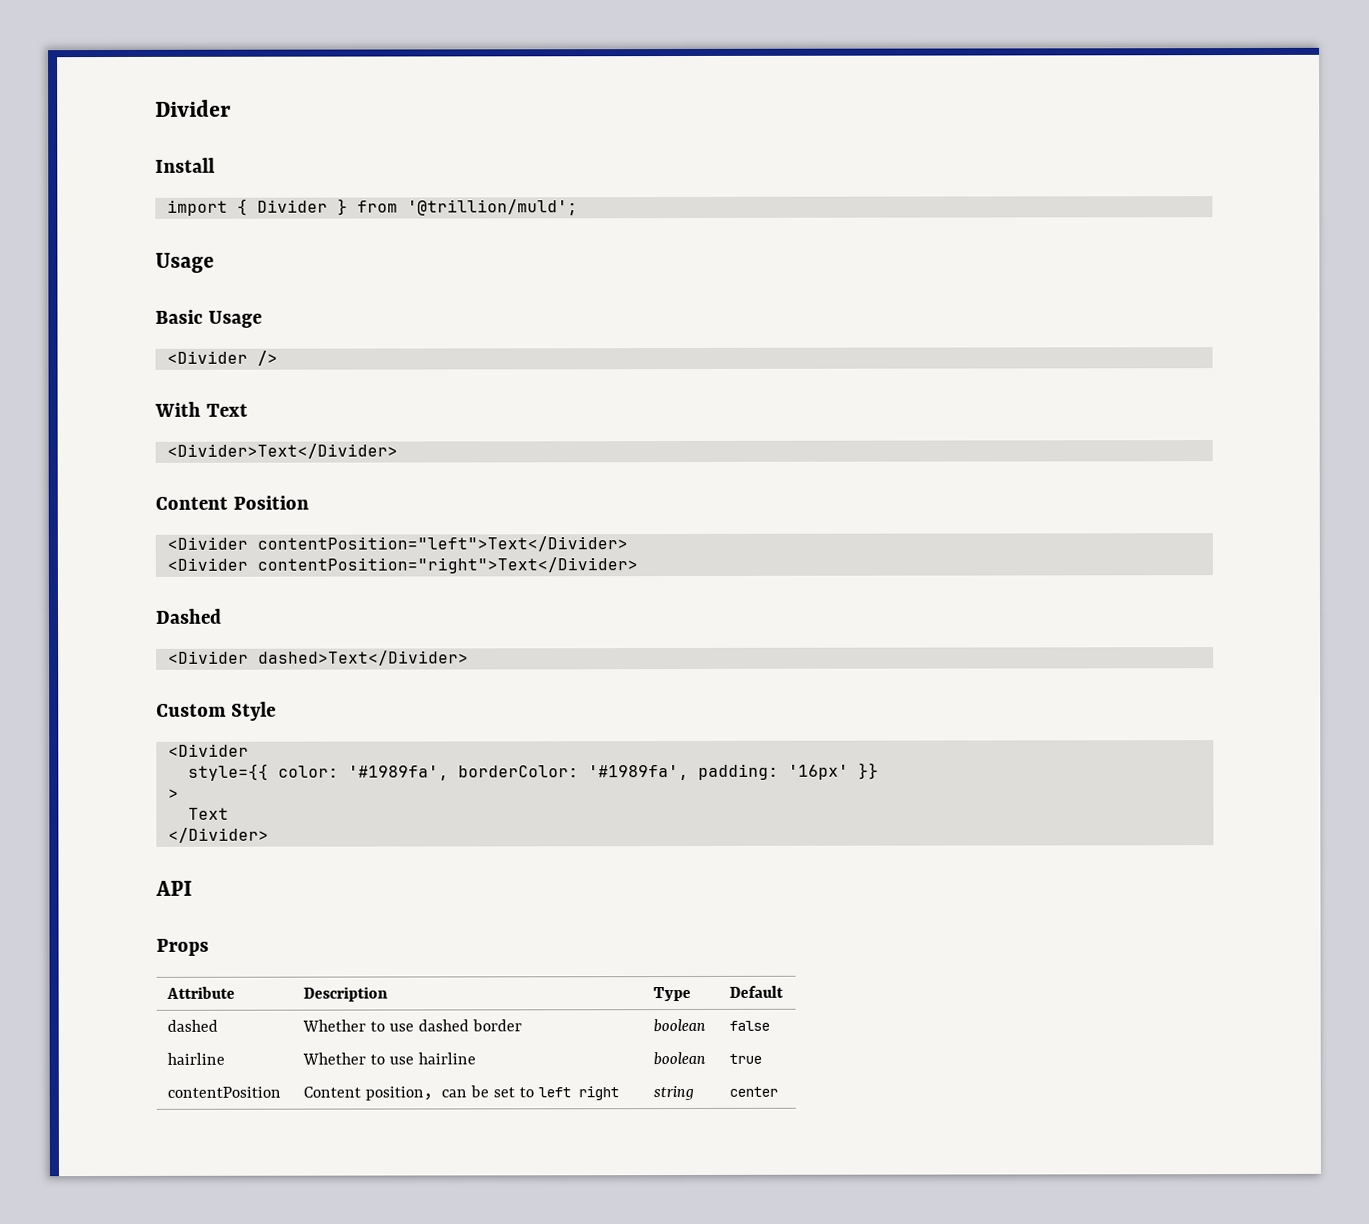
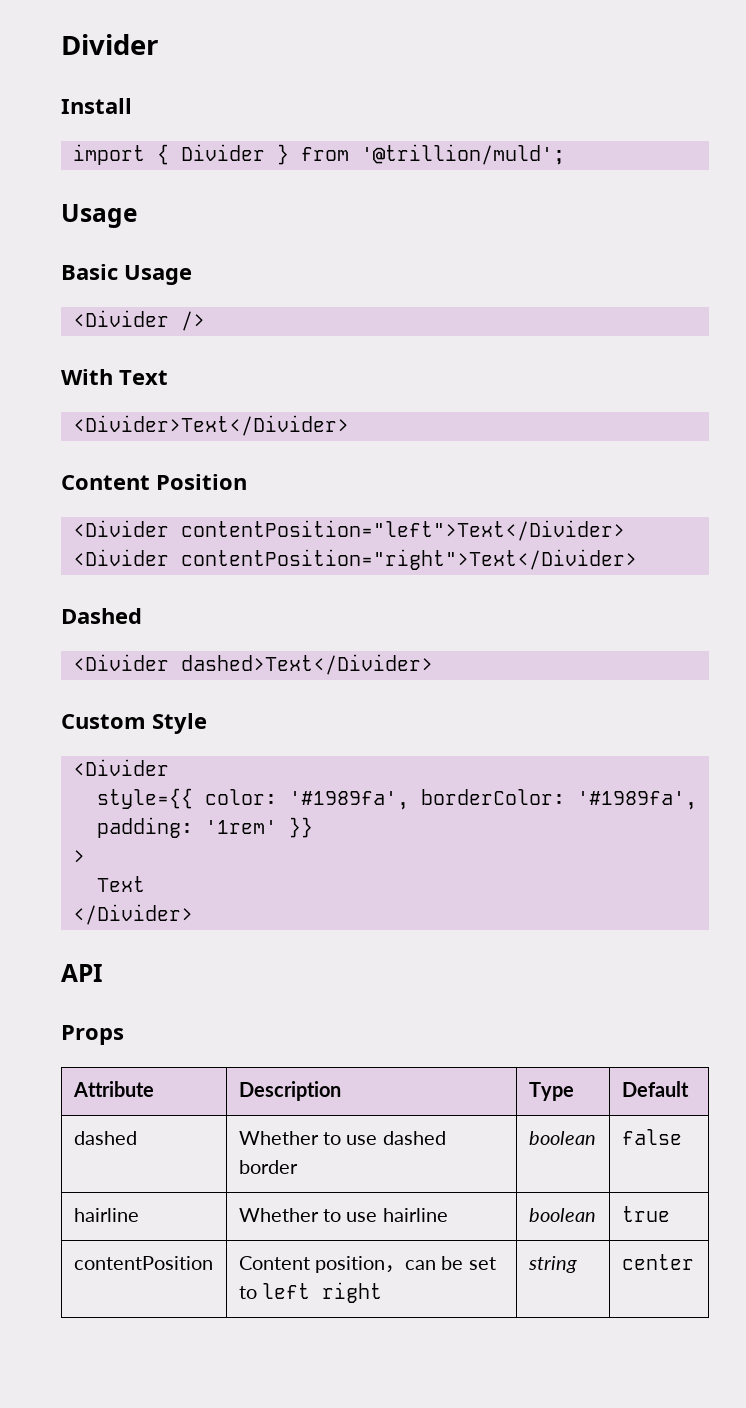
[788,764,849,780] '16px' -> [204,820,277,834] '1rem'

